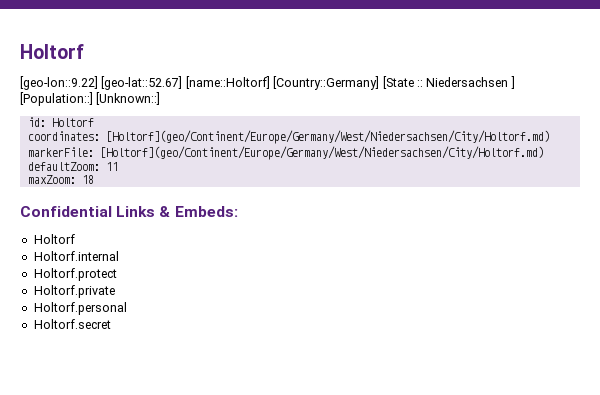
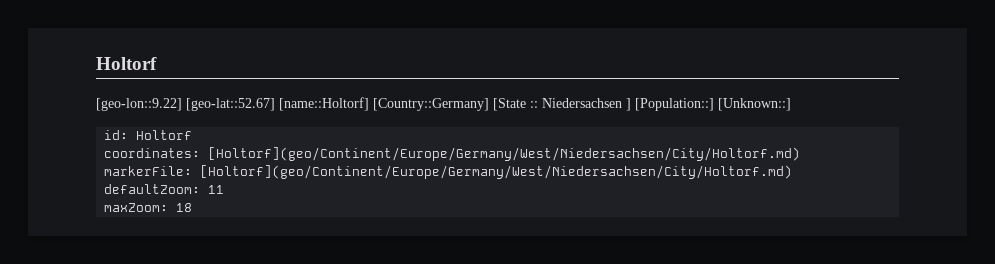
[20,206,238,217] [33,234,75,244] [33,251,119,261] [33,268,117,281] [33,285,115,298] [33,302,127,315] [33,319,111,329] // Confidential Links & Embeds: // Holtorf // Holtorf.internal // Holtorf.protect // Holtorf.private // Holtorf.personal // Holtorf.secret -> (193, 207) none

